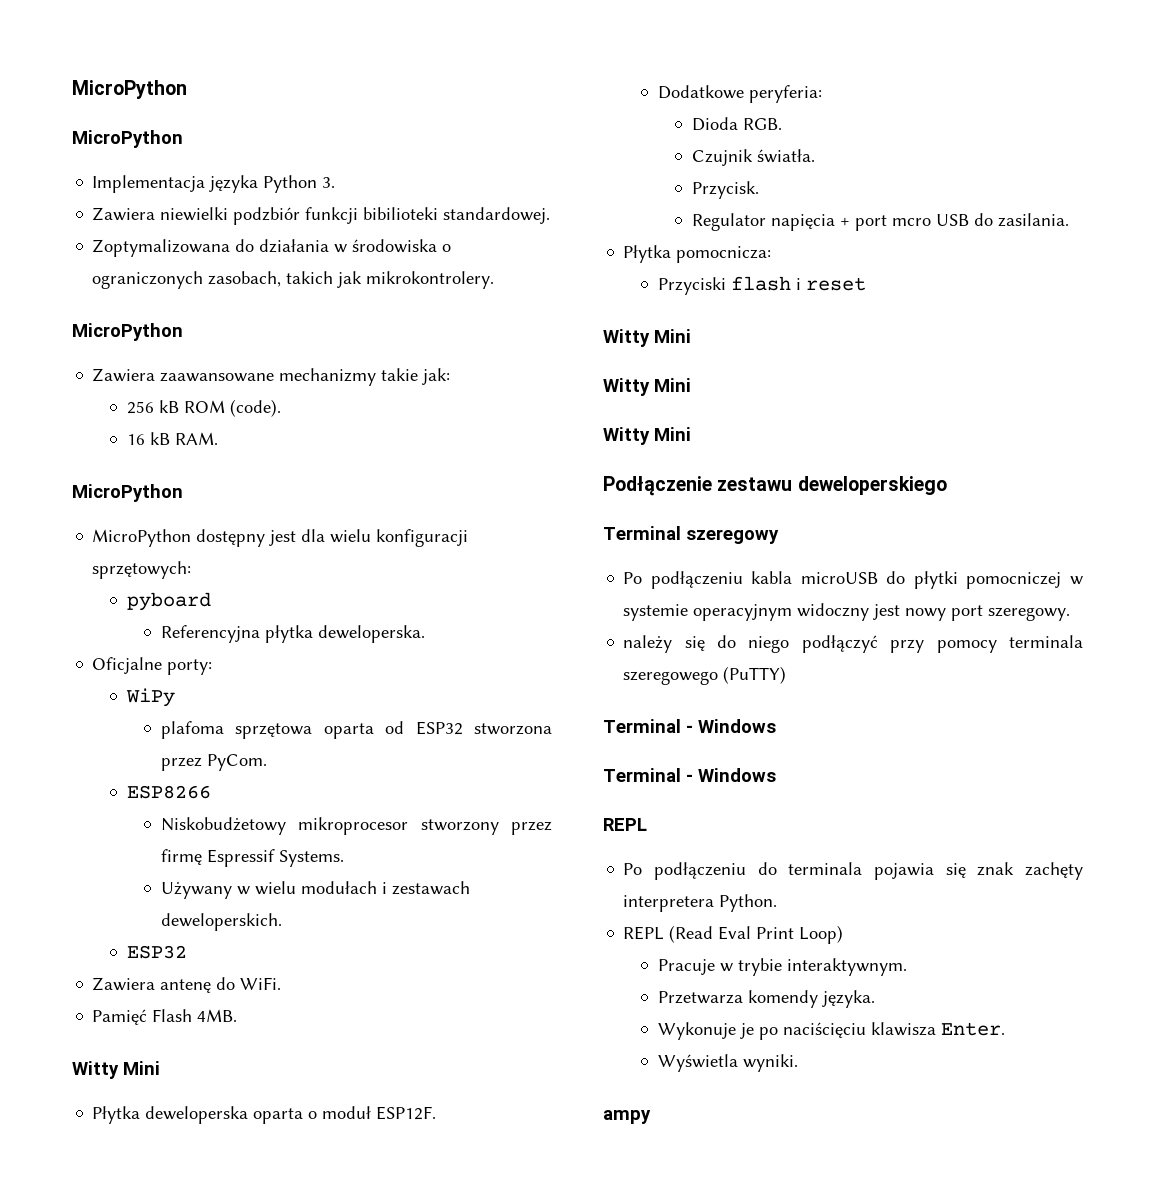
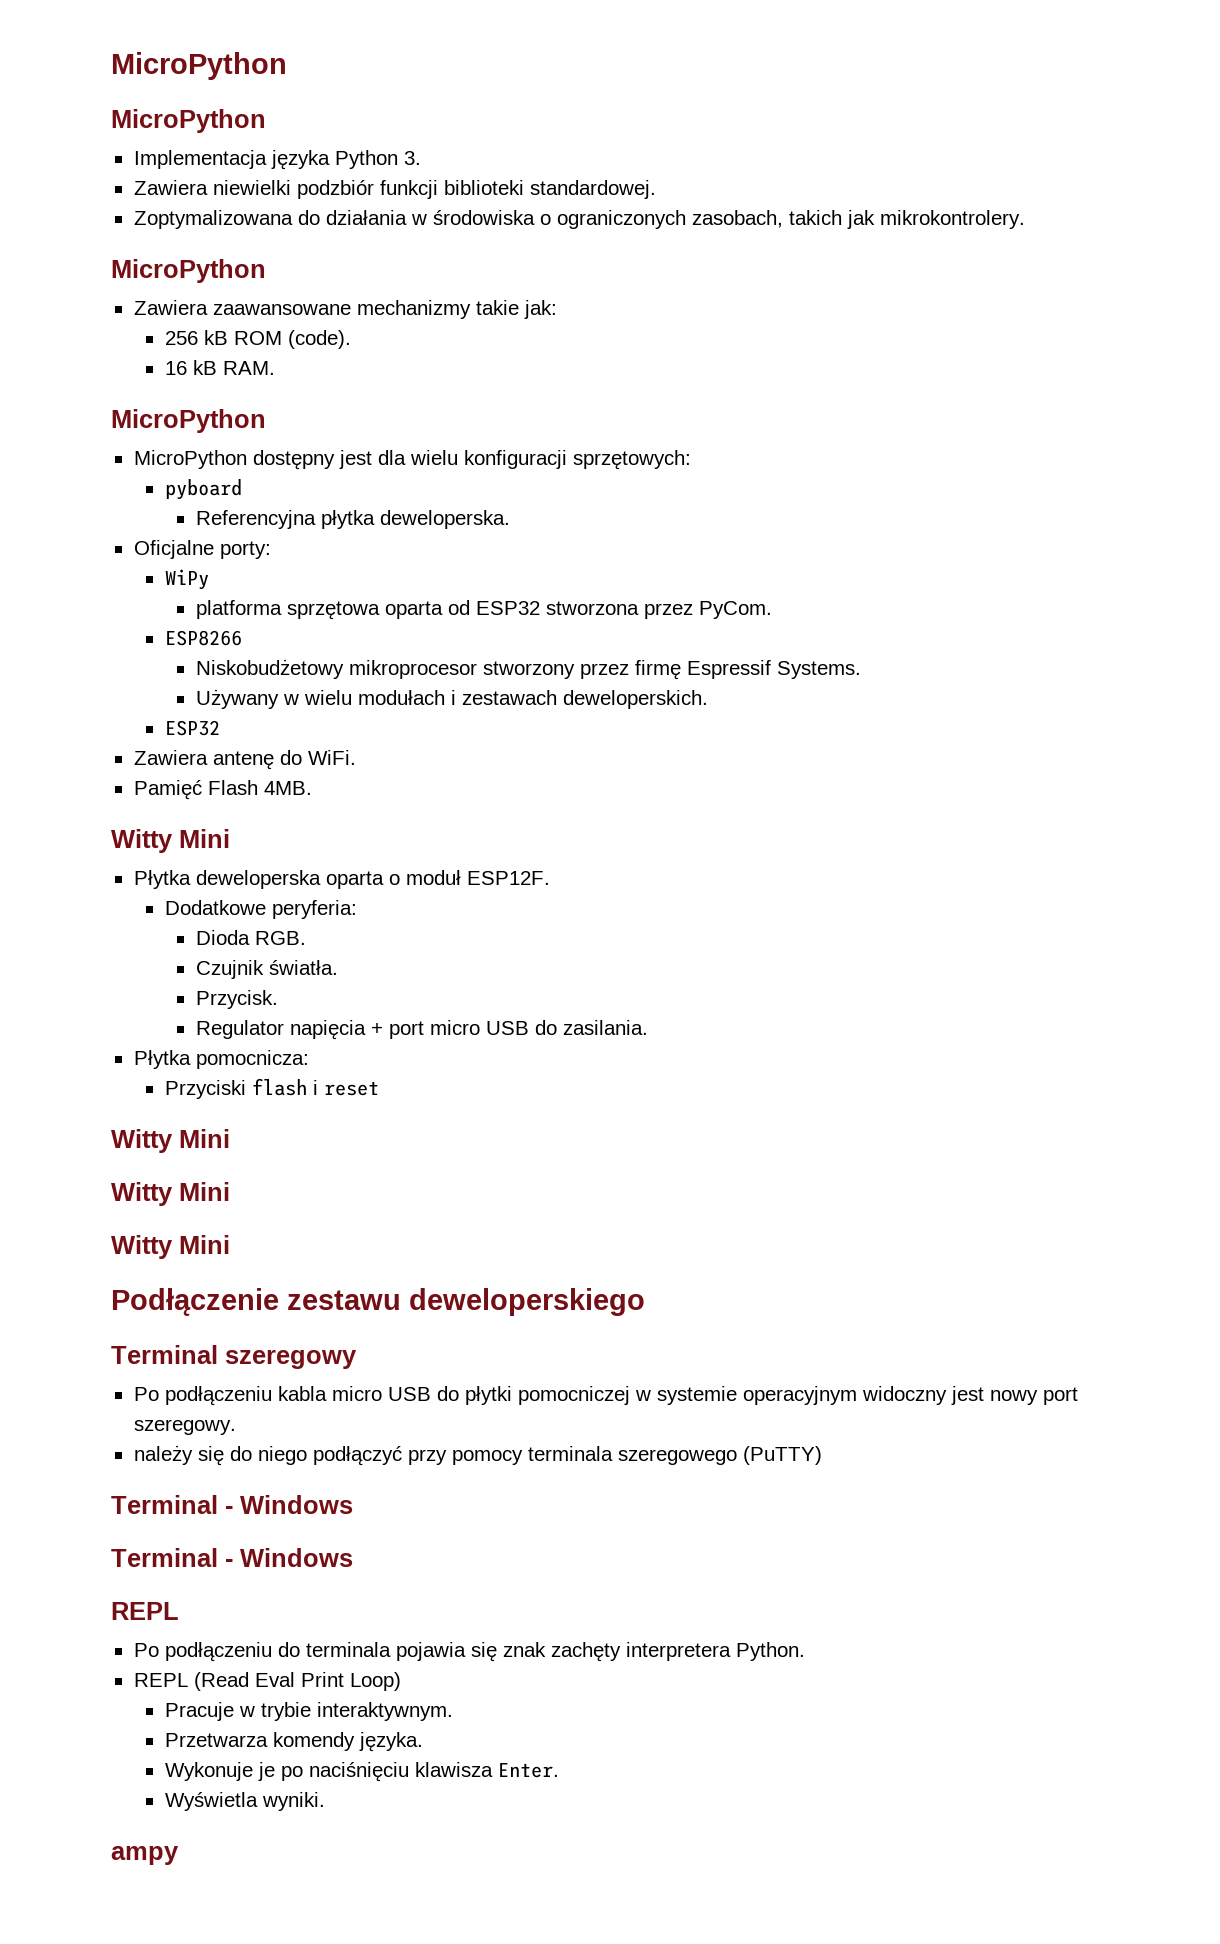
[363,207,439,220] bibilioteki -> [443,180,524,195] biblioteki
[160,721,224,739] plafoma -> [195,600,282,619] platforma
[891,218,931,226] mcro -> [429,1020,480,1035] micro
[800,572,878,584] microUSB -> [331,1386,431,1401] micro USB
[782,1022,866,1038] naciścięciu -> [308,1762,409,1782] naciśnięciu

